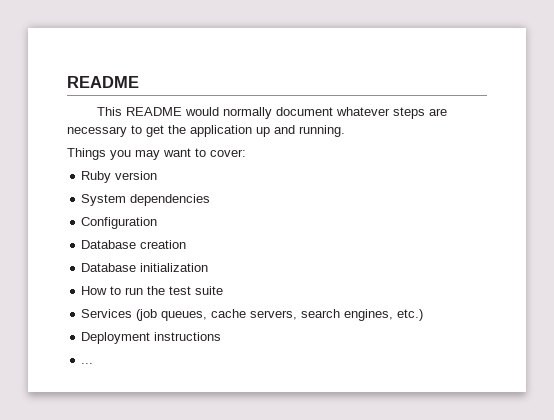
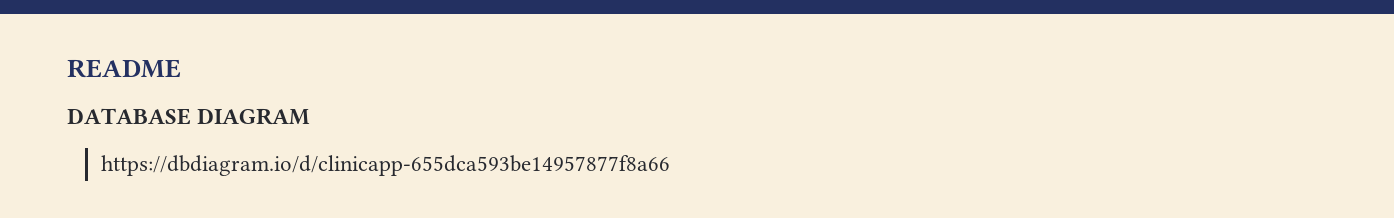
[97,107,448,119] [67,125,345,137] [67,148,246,160] [81,171,158,183] [81,194,211,206] [81,217,158,229] [81,240,187,249] [81,263,209,272] [81,286,224,295] [81,309,424,321] [81,332,222,344] [81,363,94,364] This README would normally document whatever steps are necessary to get the application up and running. // Things you may want to cover: // Ruby version // System dependencies // Configuration // Database creation // Database initialization // How to run the test suite // Services (job queues, cache servers, search engines, etc.) // Deployment instructions // ... -> [67,108,311,125] [100,155,670,176] DATABASE DIAGRAM // https://dbdiagram.io/d/clinicapp-655dca593be14957877f8a66

